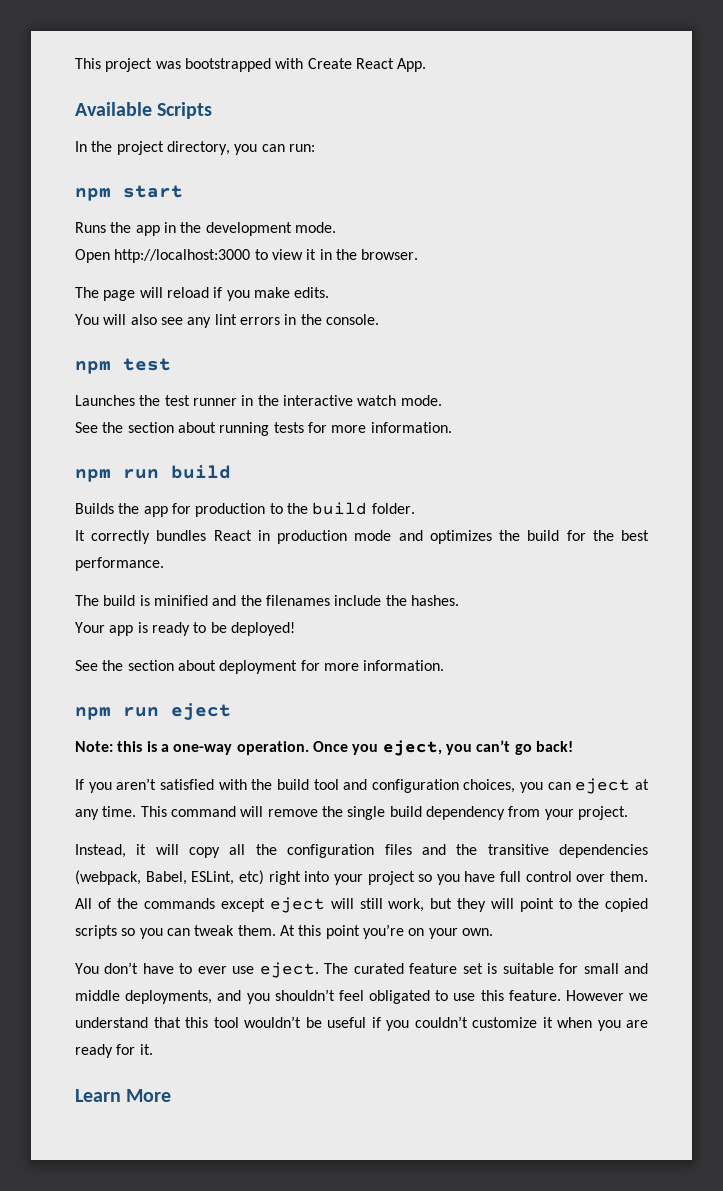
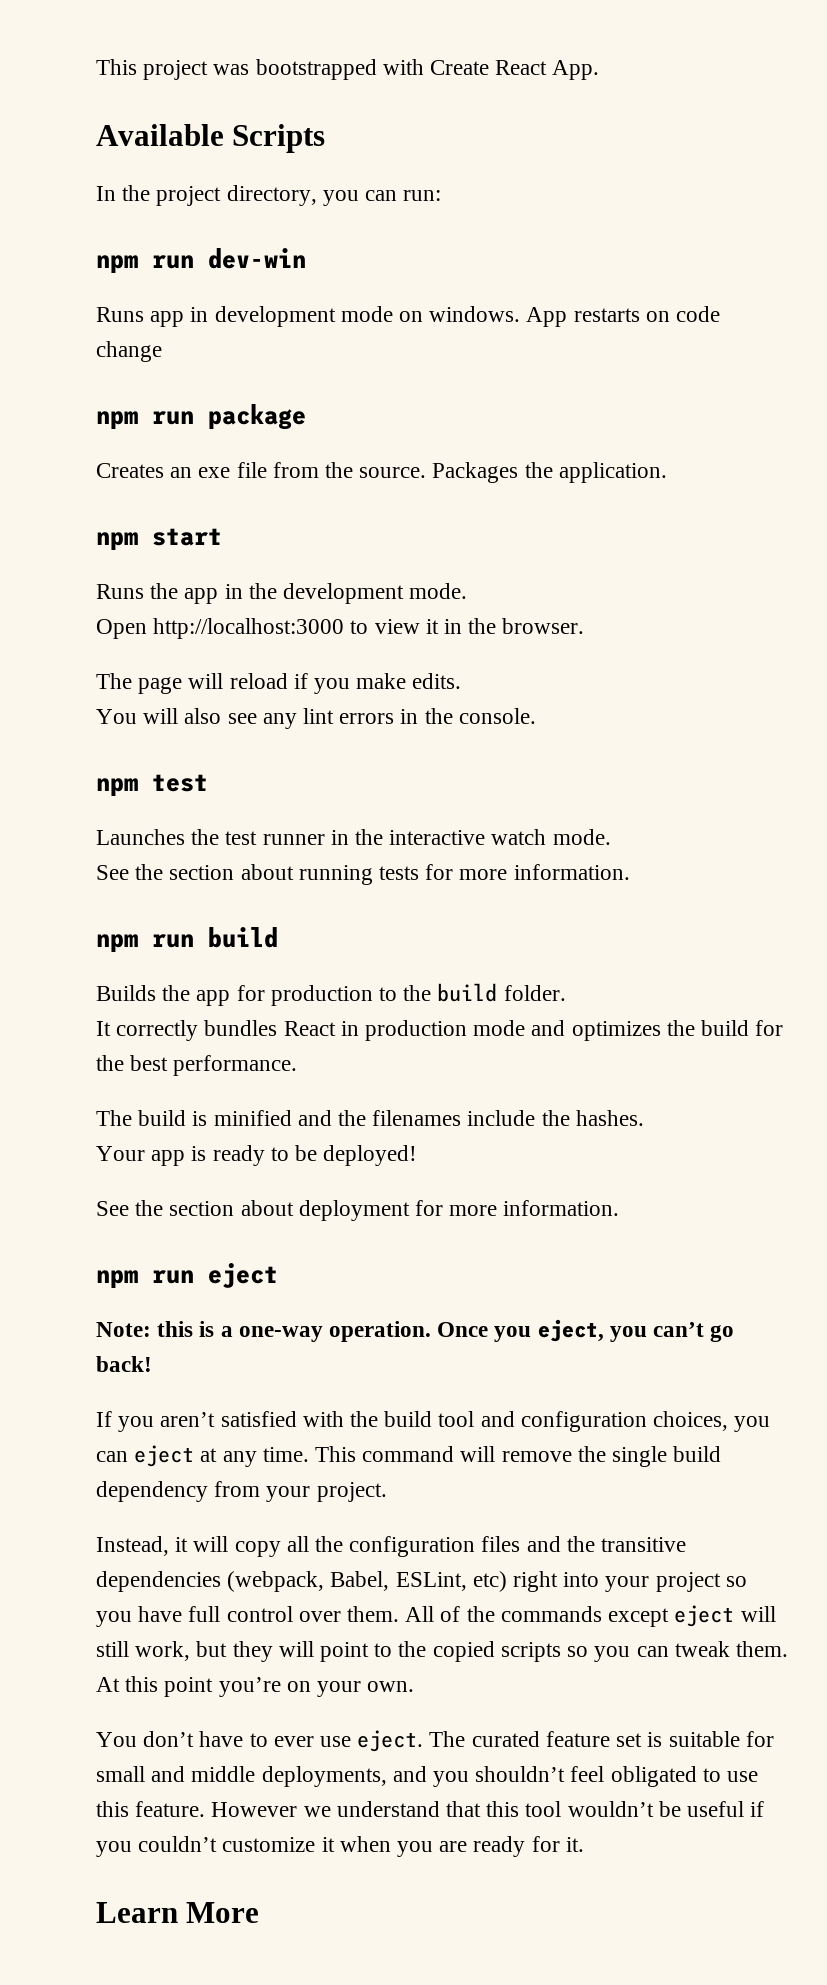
(315, 148) none -> [96,248,306,273] [96,306,721,327] [96,341,162,362] [96,404,306,430] [96,462,667,483] // npm run dev-win // Runs app in development mode on windows. App restarts on code change // npm run package // Creates an exe file from the source. Packages the application.

